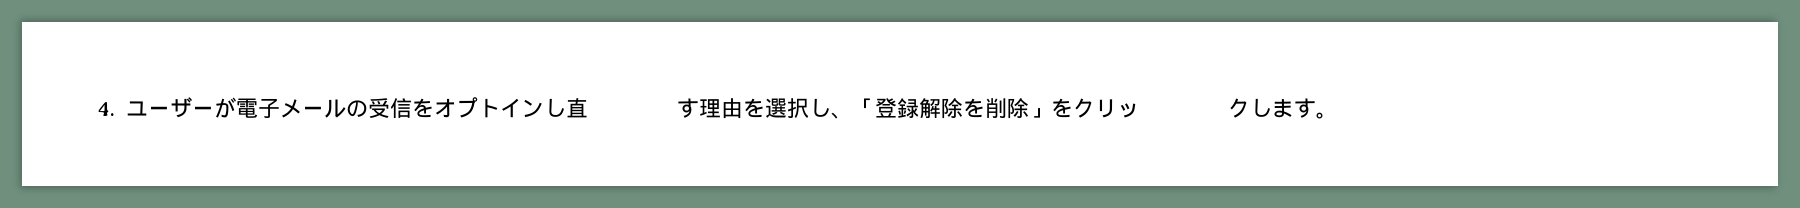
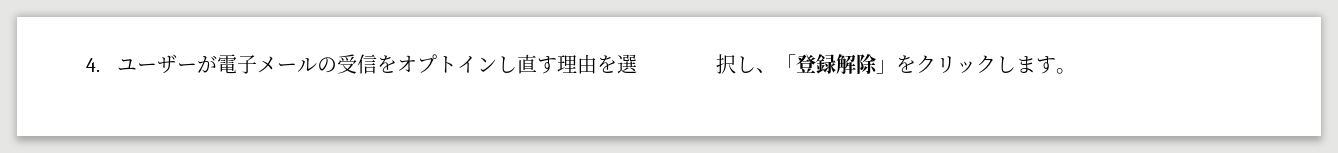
[962,98,1029,119] を削除 -> (879, 64) none

